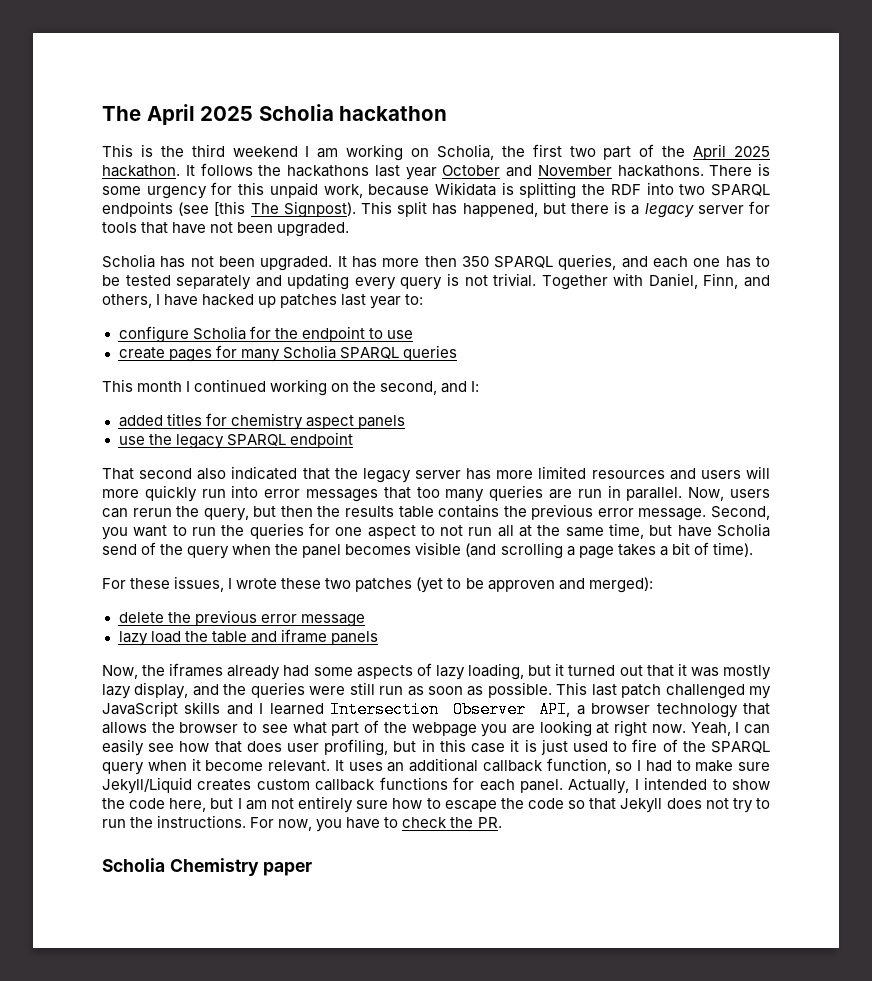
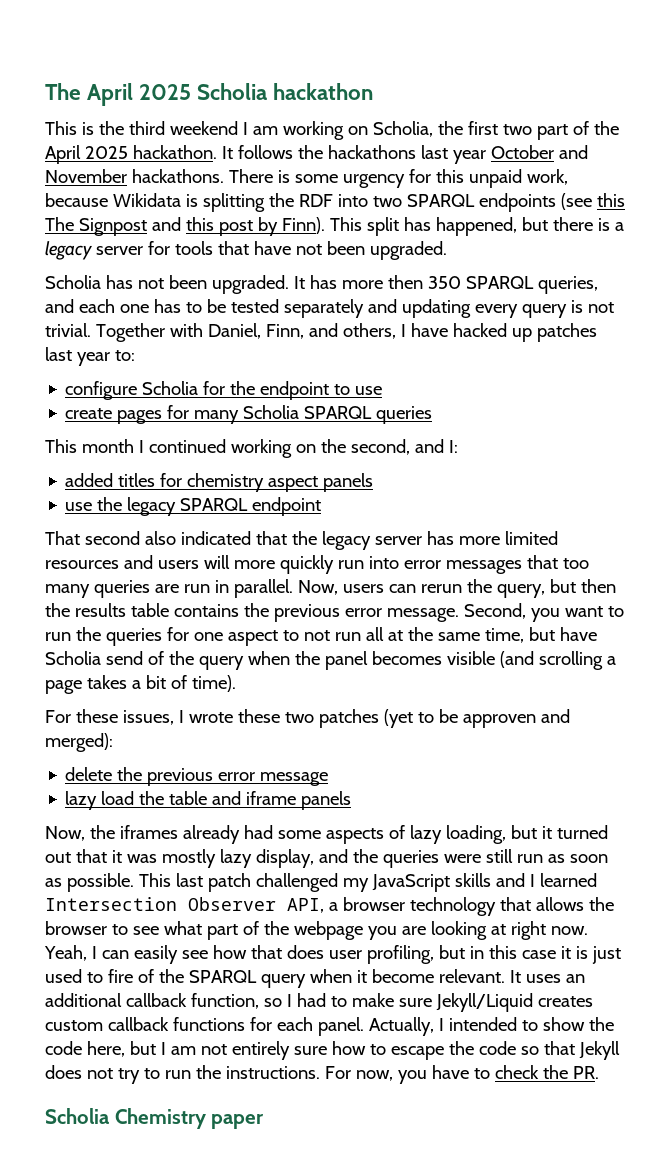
[214,201,356,218] [this The Signpost). -> [596,193,625,207] [45,217,325,236] this The Signpost and this post by Finn).

